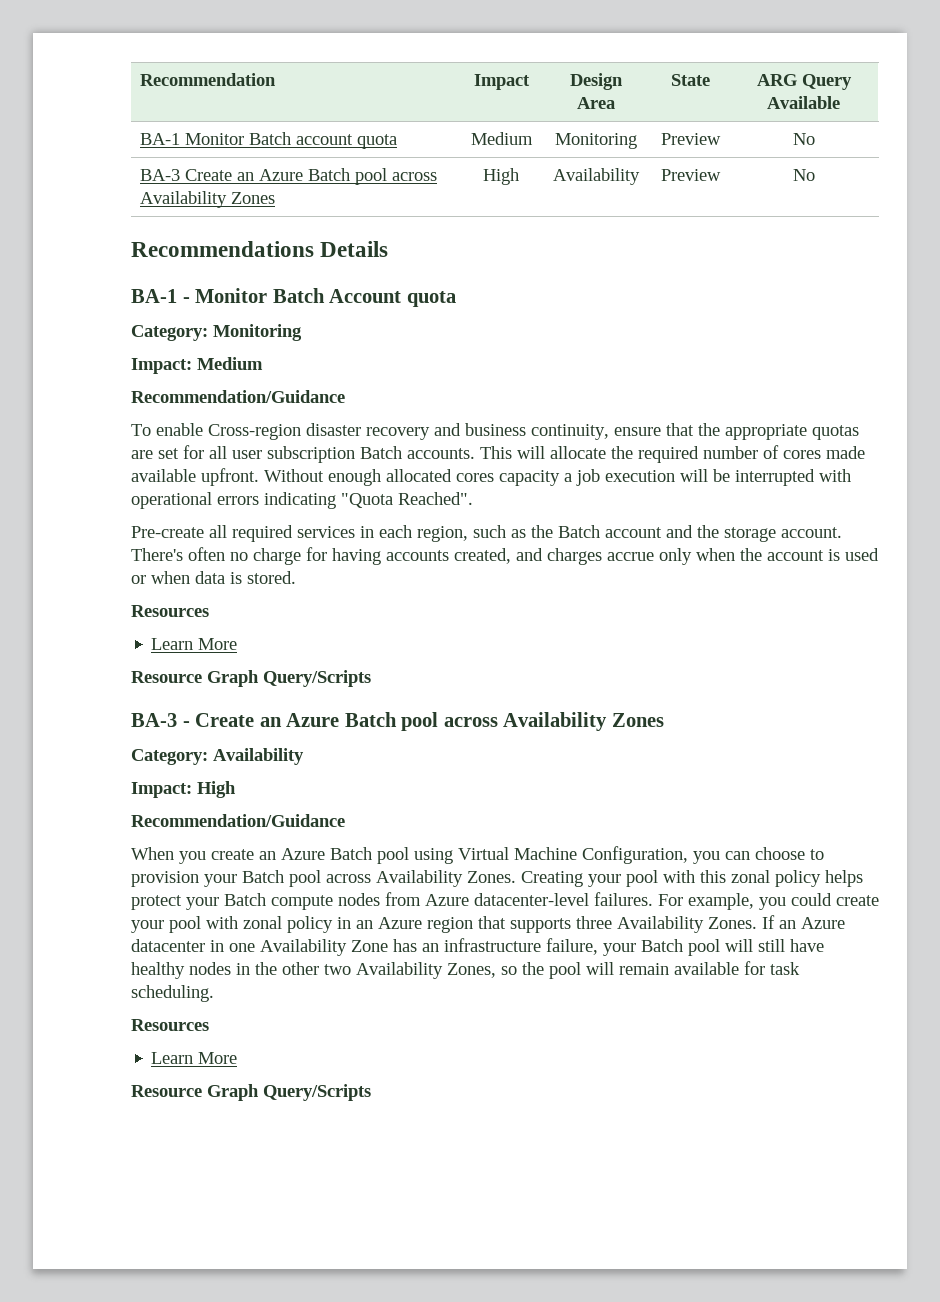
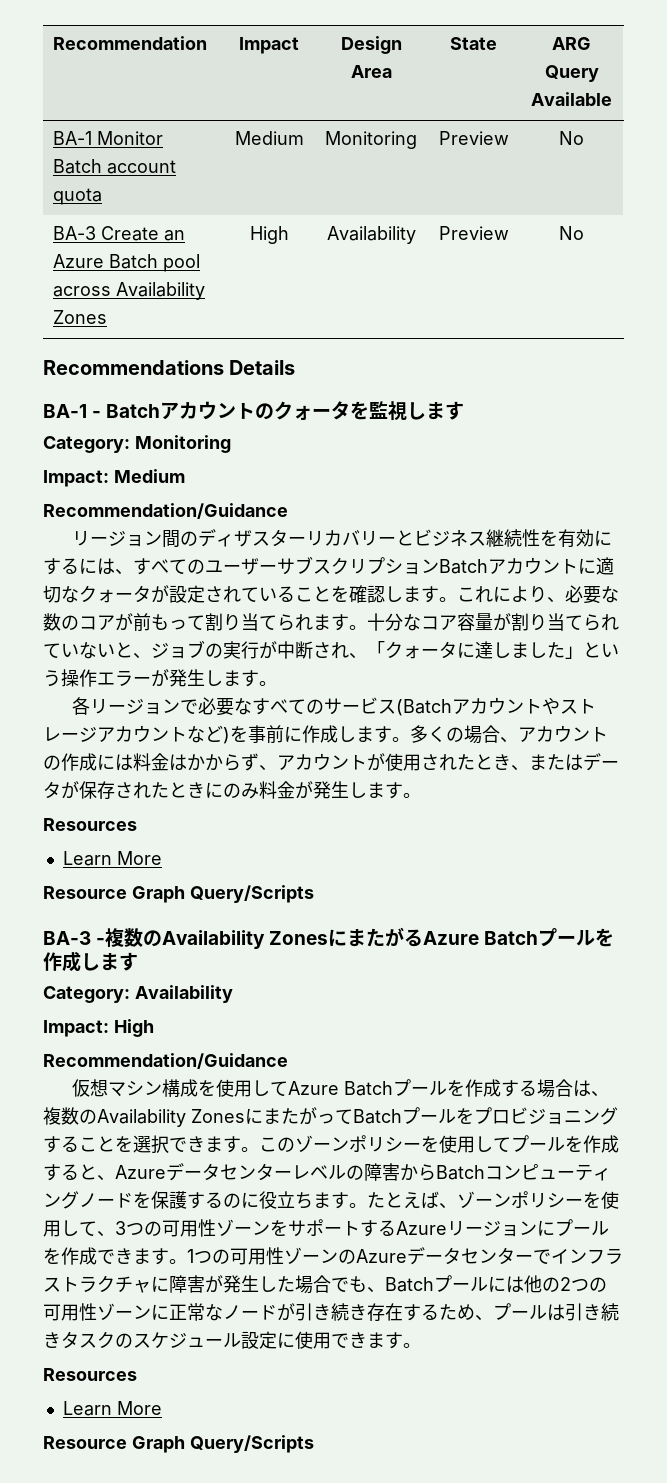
[195,288,456,307] Monitor Batch Account quota -> [106,401,465,421] Batchアカウントのクォータを監視します
[131,423,859,440] [131,445,865,463] [131,468,851,486] [131,492,473,509] [131,525,842,542] [131,547,879,565] [131,571,296,584] To enable Cross-region disaster recovery and business continuity, ensure that the appropriate quotas are set for all user subscription Batch accounts. This will allocate the required number of cores made available upfront. Without enough allocated cores capacity a job execution will be interrupted with operational errors indicating "Quota Reached". // Pre-create all required services in each region, such as the Batch account and the storage account. There's often no charge for having accounts created, and charges accrue only when the account is used or when data is stored. -> [72,529,613,548] [43,556,614,575] [43,585,619,604] [43,613,619,631] [43,640,619,659] [43,669,277,687] [72,697,597,716] [43,725,608,744] [43,753,619,771] [43,781,421,799] リージョン間のディザスターリカバリーとビジネス継続性を有効にするには、すべてのユーザーサブスクリプションBatchアカウントに適切なクォータが設定されていることを確認します。これにより、必要な数のコアが前もって割り当てられます。十分なコア容量が割り当てられていないと、ジョブの実行が中断され、「クォータに達しました」という操作エラーが発生します。 // 各リージョンで必要なすべてのサービス(Batchアカウントやストレージアカウントなど)を事前に作成します。多くの場合、アカウントの作成には料金はかからず、アカウントが使用されたとき、またはデータが保存されたときにのみ料金が発生します。
[195,712,664,731] Create an Azure Batch pool across Availability Zones -> [105,927,615,949] [43,951,138,972] 複数のAvailability ZonesにまたがるAzure Batchプールを作成します
[131,846,824,864] [131,870,863,887] [131,892,879,910] [131,915,845,933] [131,938,824,956] [131,961,800,979] [131,985,214,1002] When you create an Azure Batch pool using Virtual Machine Configuration, you can choose to provision your Batch pool across Availability Zones. Creating your pool with this zonal policy helps protect your Batch compute nodes from Azure datacenter-level failures. For example, you could create your pool with zonal policy in an Azure region that supports three Availability Zones. If an Azure datacenter in one Availability Zone has an infrastructure failure, your Batch pool will still have healthy nodes in the other two Availability Zones, so the pool will remain available for task scheduling. -> [72,1079,610,1098] [43,1107,618,1127] [43,1135,619,1154] [43,1163,611,1181] [43,1191,619,1209] [43,1219,609,1237] [43,1247,623,1265] [43,1275,607,1294] [43,1303,619,1321] [43,1331,421,1349] 仮想マシン構成を使用してAzure Batchプールを作成する場合は、複数のAvailability ZonesにまたがってBatchプールをプロビジョニングすることを選択できます。このゾーンポリシーを使用してプールを作成すると、Azureデータセンターレベルの障害からBatchコンピューティングノードを保護するのに役立ちます。たとえば、ゾーンポリシーを使用して、3つの可用性ゾーンをサポートするAzureリージョンにプールを作成できます。1つの可用性ゾーンのAzureデータセンターでインフラストラクチャに障害が発生した場合でも、Batchプールには他の2つの可用性ゾーンに正常なノードが引き続き存在するため、プールは引き続きタスクのスケジュール設定に使用できます。

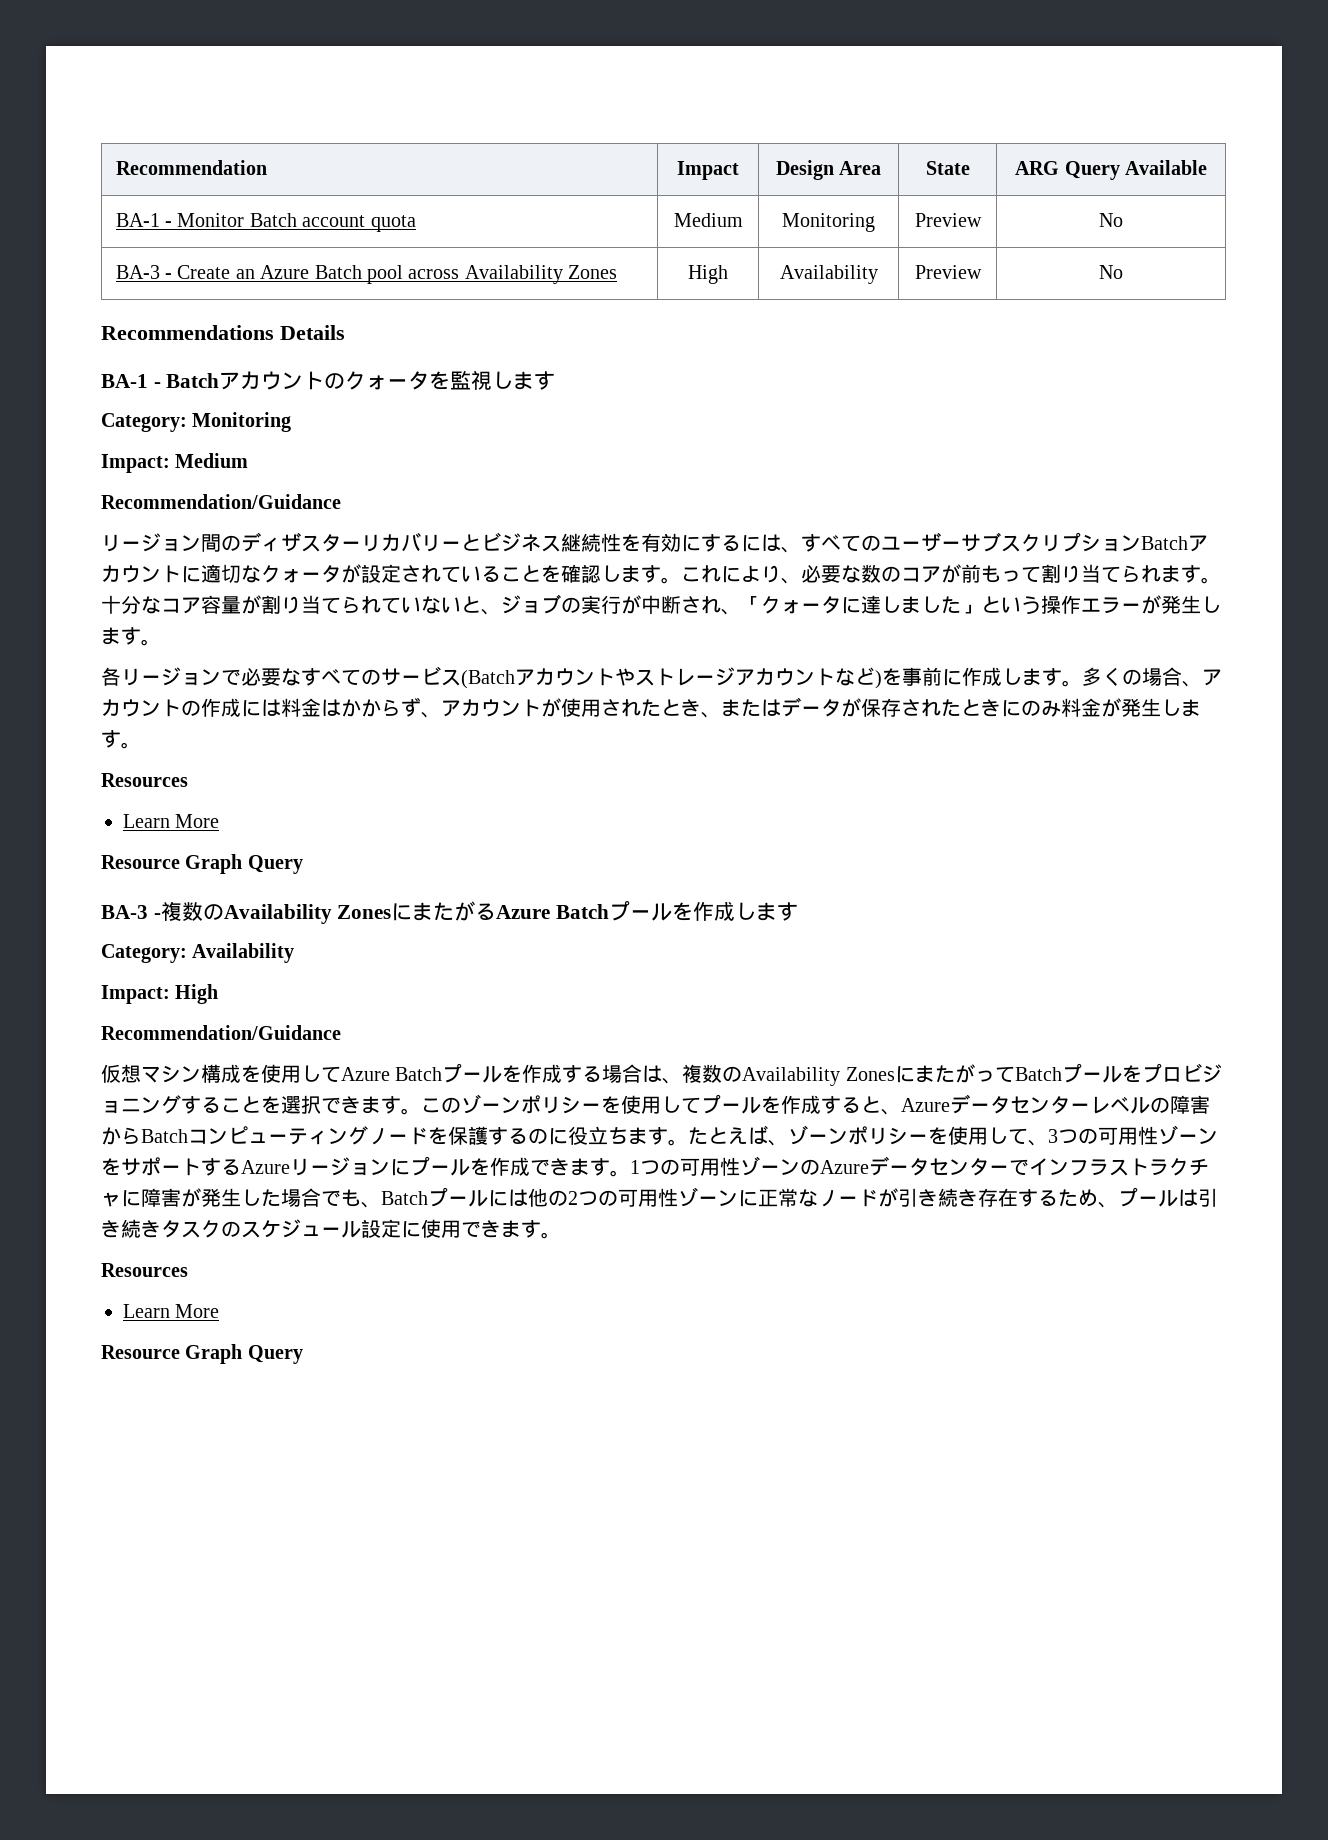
(93, 138) none -> [164,221,172,227] -
(97, 233) none -> [164,273,172,279] -
[190,885,314,903] Query/Scripts -> [247,855,303,874] Query
[190,1435,314,1453] Query/Scripts -> [247,1345,303,1364] Query

